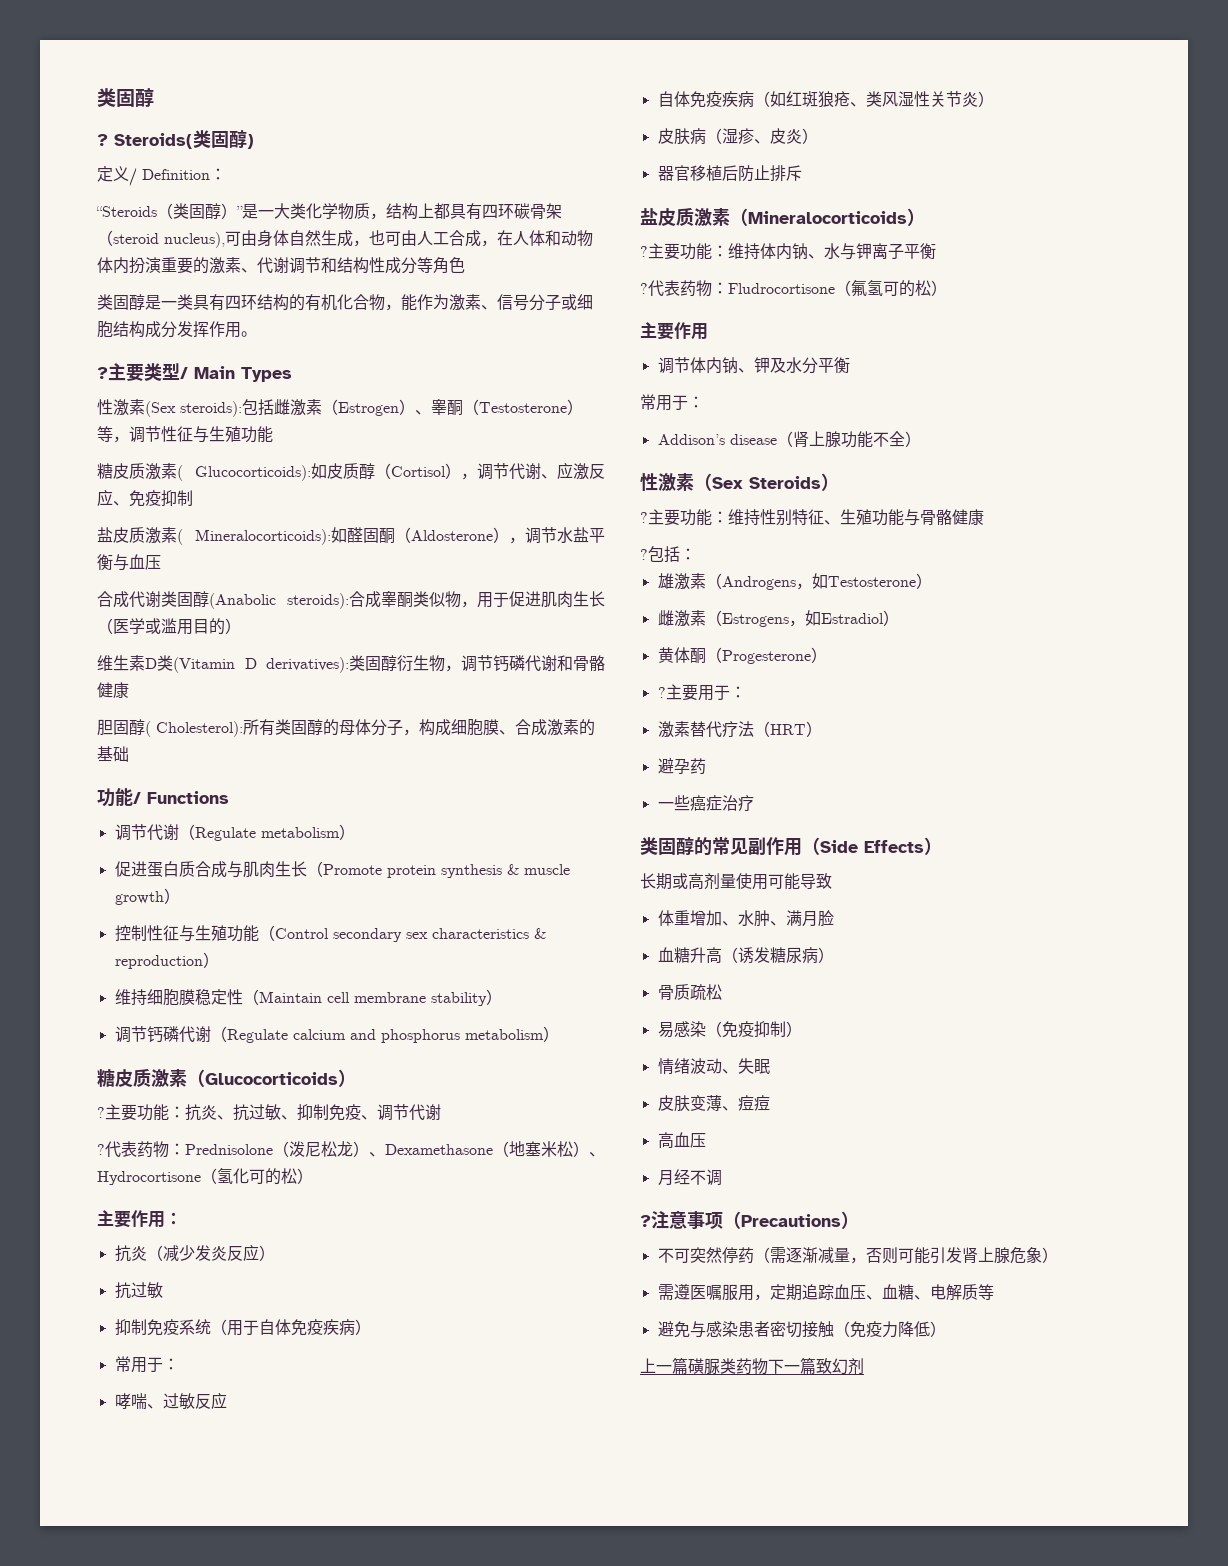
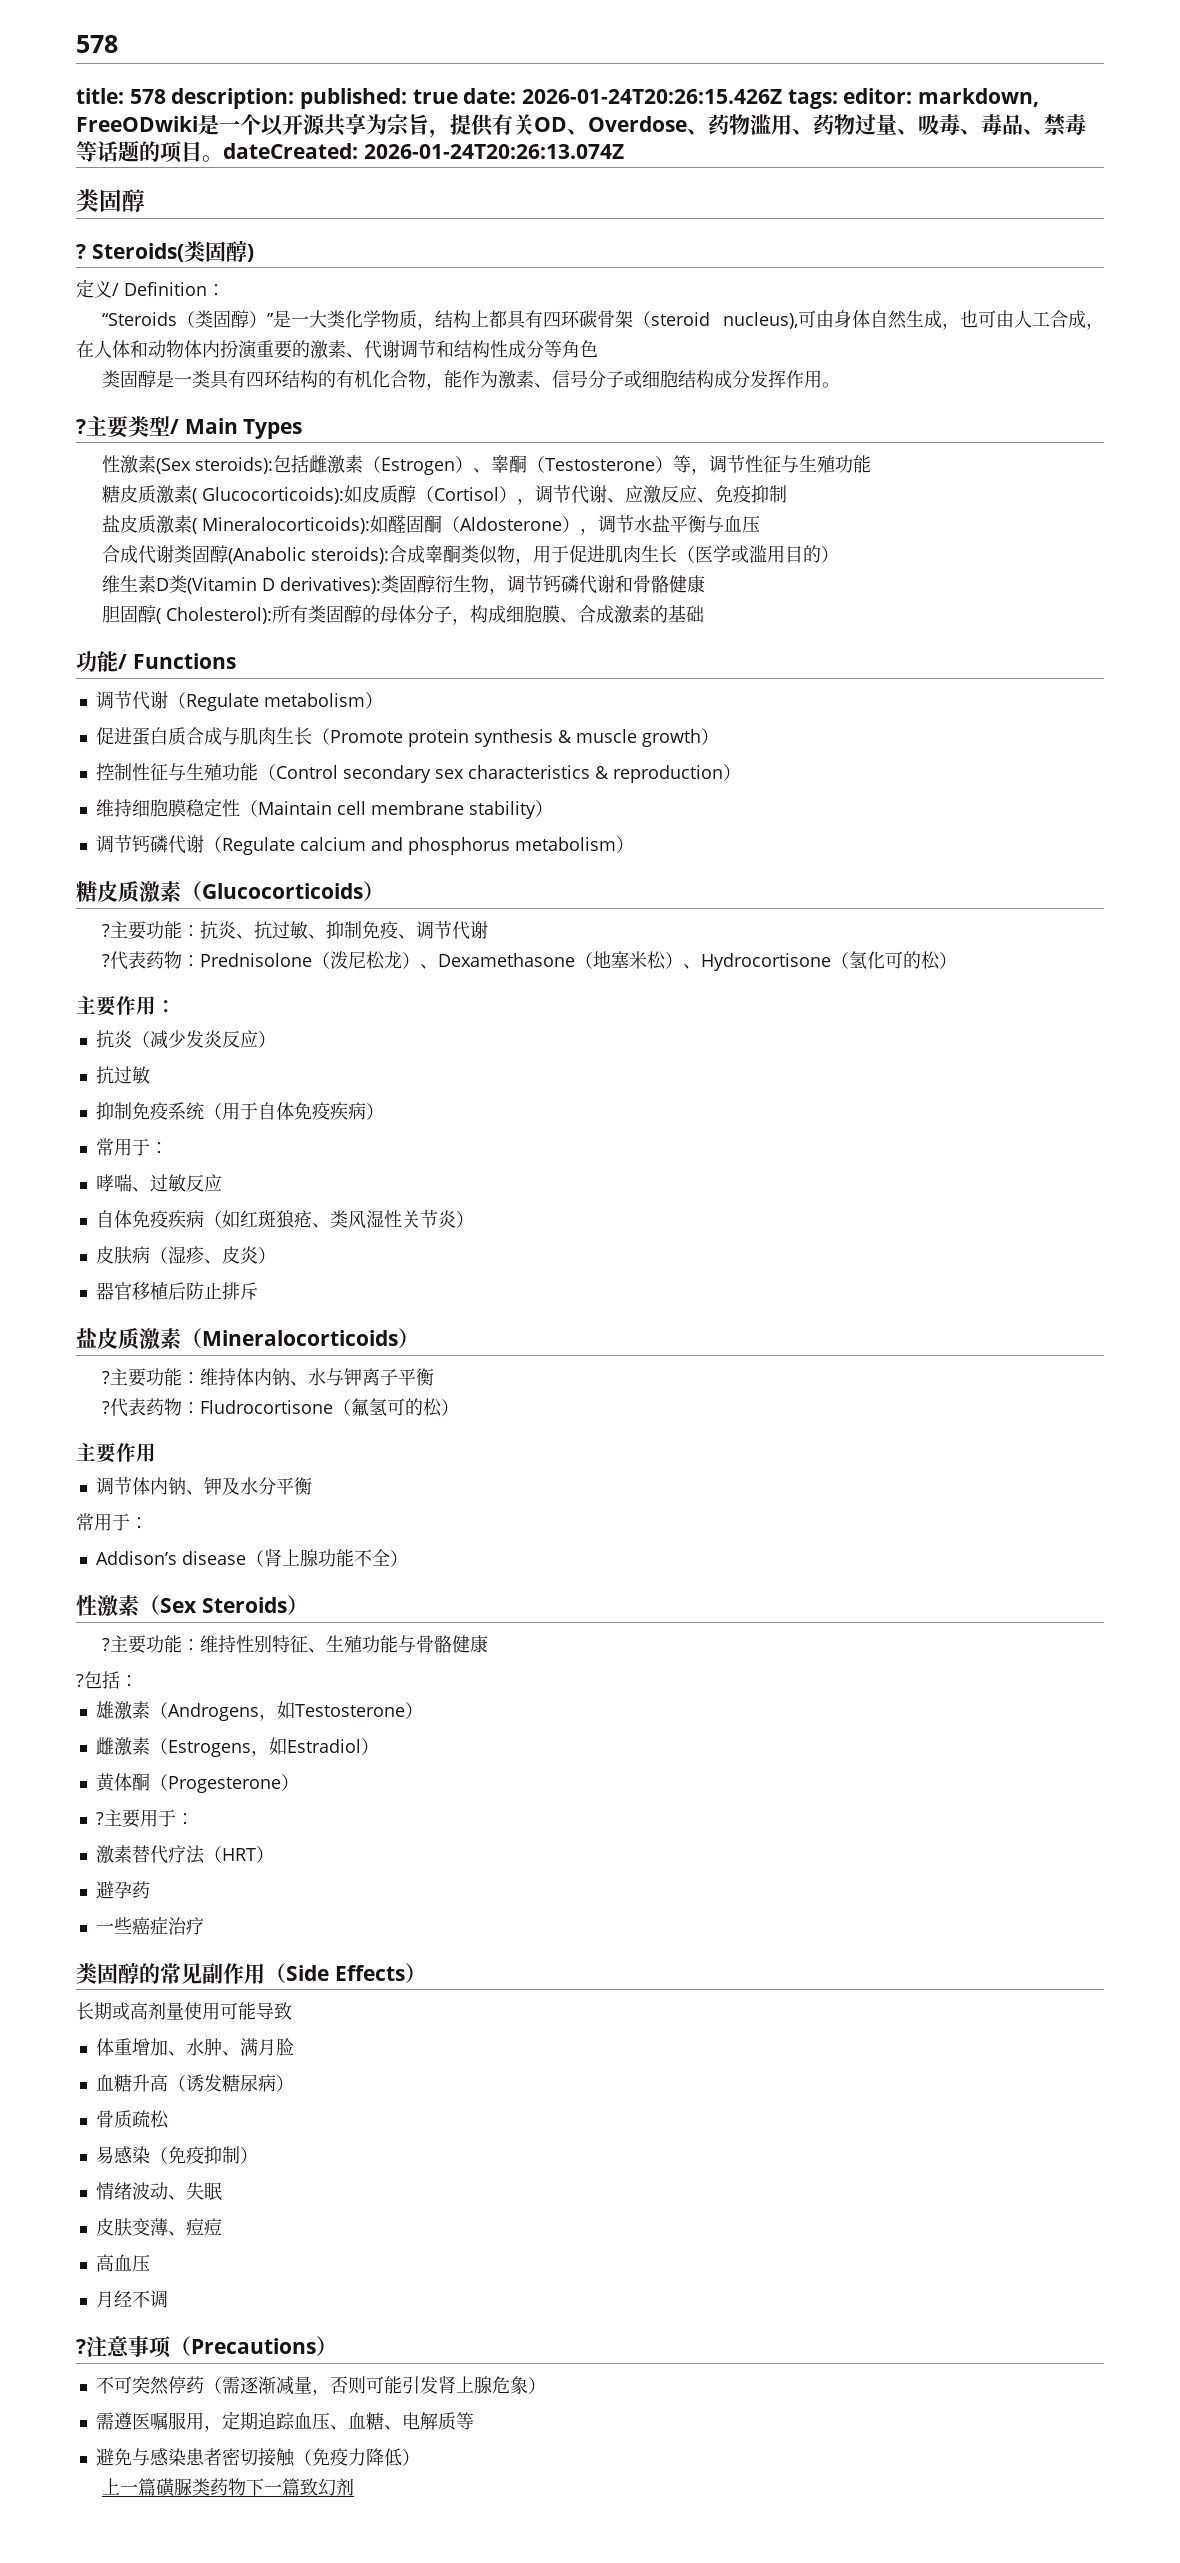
(97, 97) none -> [76,35,118,53] [76,88,1040,109] [76,113,1086,138] [76,140,624,163] 578 // title: 578 description: published: true date: 2026-01-24T20:26:15.426Z tags: editor: markdown, FreeODwiki是一个以开源共享为宗旨，提供有关OD、Overdose、药物滥用、药物过量、吸毒、毒品、禁毒等话题的项目。dateCreated: 2026-01-24T20:26:13.074Z //

